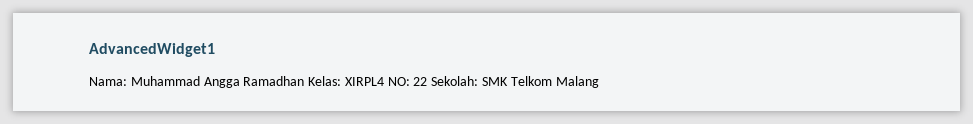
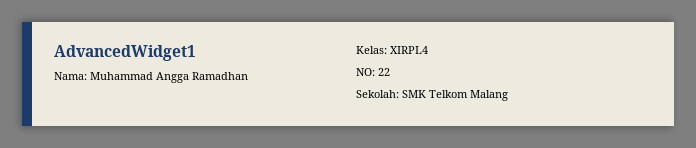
(305, 81) none -> (248, 76) //
(384, 81) none -> (428, 50) //
(428, 81) none -> (390, 72) //

